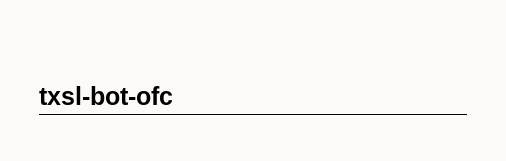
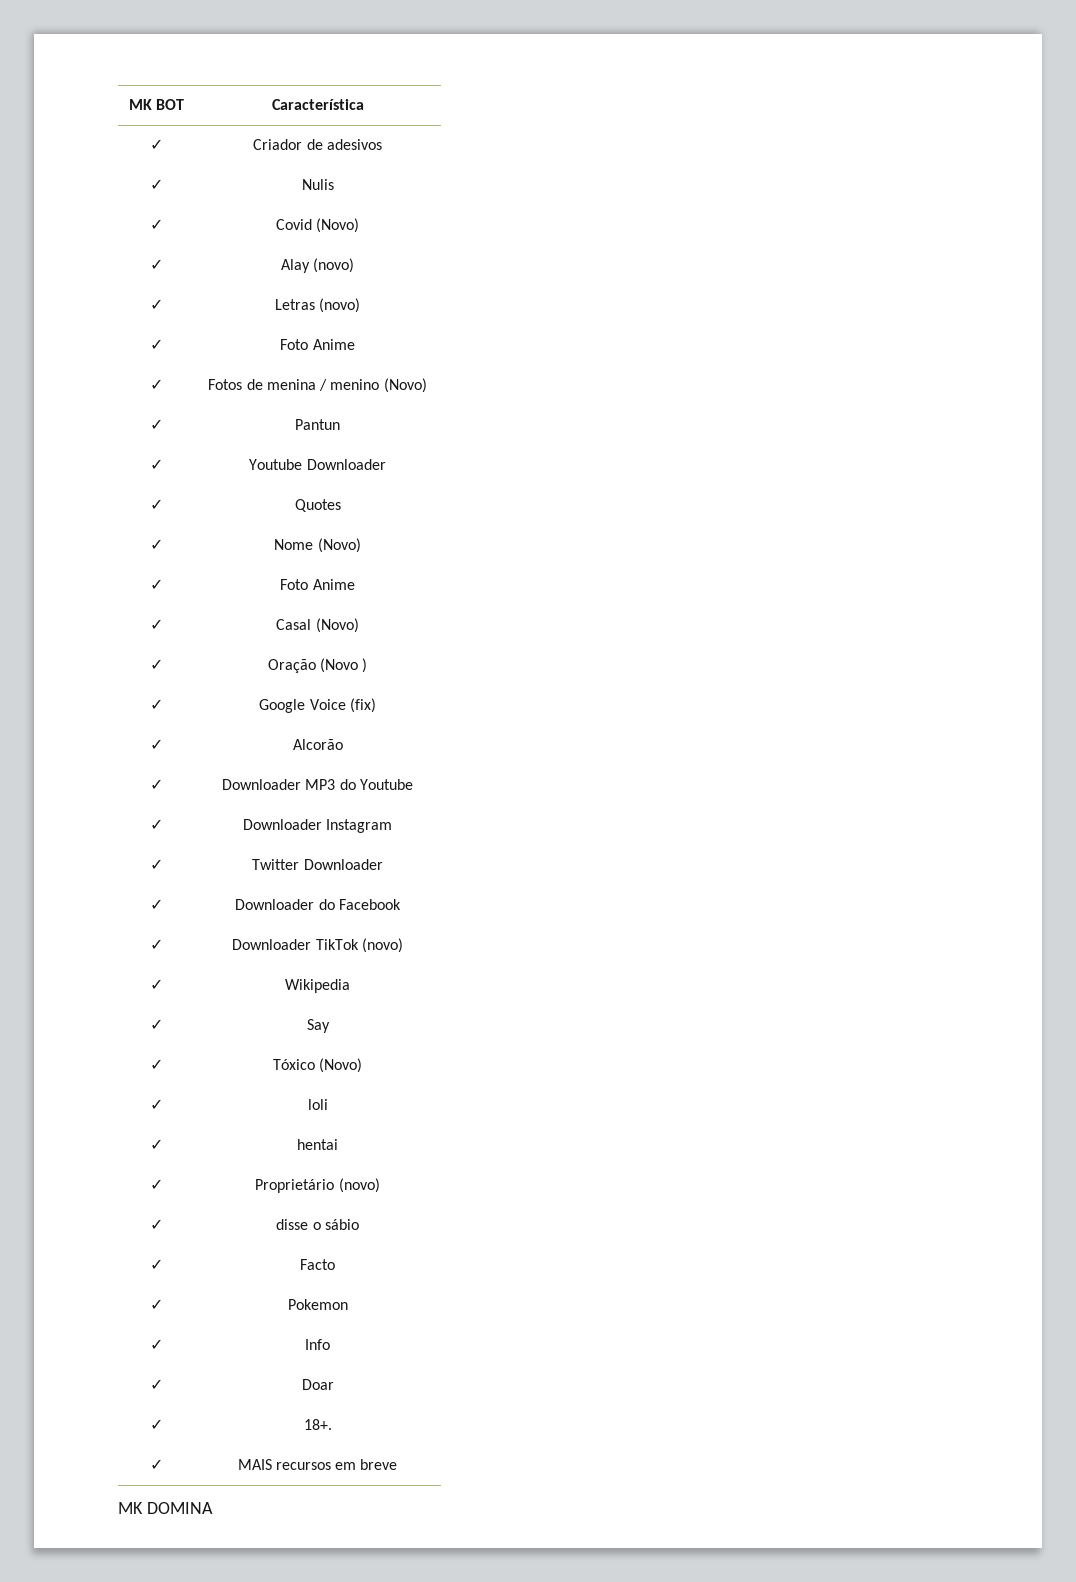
[39,86,173,105] txsl-bot-ofc -> [128,99,185,110] [271,99,364,110] [150,139,163,150] [253,139,382,150] [150,179,163,190] [301,179,334,190] [150,219,163,230] [275,218,360,233] [150,259,163,270] [280,258,355,273] [150,299,163,310] [274,298,361,313] [150,339,163,350] [280,339,355,350] [150,379,163,390] [208,378,427,393] [150,419,163,430] [295,419,340,430] [150,459,163,470] [249,459,386,470] [150,499,163,510] [294,499,341,512] [150,539,163,550] [274,538,361,553] [150,579,163,590] [280,579,355,590] [150,619,163,630] [276,618,359,633] [150,659,163,670] [267,658,368,673] [150,699,163,710] [259,698,376,713] [150,739,163,750] [292,739,343,750] [150,779,163,790] [222,779,413,790] [150,819,163,830] [242,819,393,833] [150,859,163,870] [252,859,383,870] [150,899,163,910] [235,899,401,910] [150,939,163,950] [232,938,403,953] [150,979,163,990] [285,979,350,993] [150,1019,163,1030] [306,1019,330,1033] [150,1059,163,1070] [272,1058,363,1073] [150,1099,163,1110] [307,1099,328,1110] [150,1139,163,1150] [297,1139,338,1150] [150,1179,163,1190] [255,1178,380,1193] [150,1219,163,1230] [276,1219,359,1230] [150,1259,163,1270] [300,1259,335,1270] [150,1299,163,1310] [287,1299,348,1310] [150,1339,163,1350] [305,1339,330,1350] [150,1379,163,1390] [301,1379,334,1390] [150,1419,163,1430] [303,1419,332,1430] [150,1459,163,1470] [237,1459,398,1470] [118,1502,213,1514] MK BOT | Característica // ✓ | Criador de adesivos // ✓ | Nulis // ✓ | Covid (Novo) // ✓ | Alay (novo) // ✓ | Letras (novo) // ✓ | Foto Anime // ✓ | Fotos de menina / menino (Novo) // ✓ | Pantun // ✓ | Youtube Downloader // ✓ | Quotes // ✓ | Nome (Novo) // ✓ | Foto Anime // ✓ | Casal (Novo) // ✓ | Oração (Novo ) // ✓ | Google Voice (fix) // ✓ | Alcorão // ✓ | Downloader MP3 do Youtube // ✓ | Downloader Instagram // ✓ | Twitter Downloader // ✓ | Downloader do Facebook // ✓ | Downloader TikTok (novo) // ✓ | Wikipedia // ✓ | Say // ✓ | Tóxico (Novo) // ✓ | loli // ✓ | hentai // ✓ | Proprietário (novo) // ✓ | disse o sábio // ✓ | Facto // ✓ | Pokemon // ✓ | Info // ✓ | Doar // ✓ | 18+. // ✓ | MAIS recursos em breve // MK DOMINA

